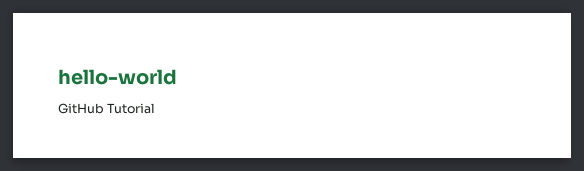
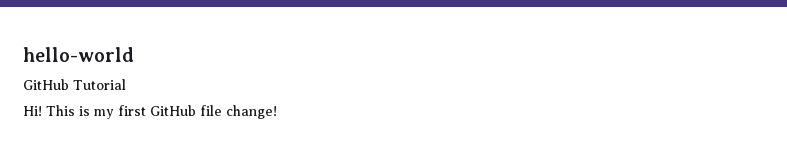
(156, 108) none -> [23,105,277,119] // Hi! This is my first GitHub file change!

